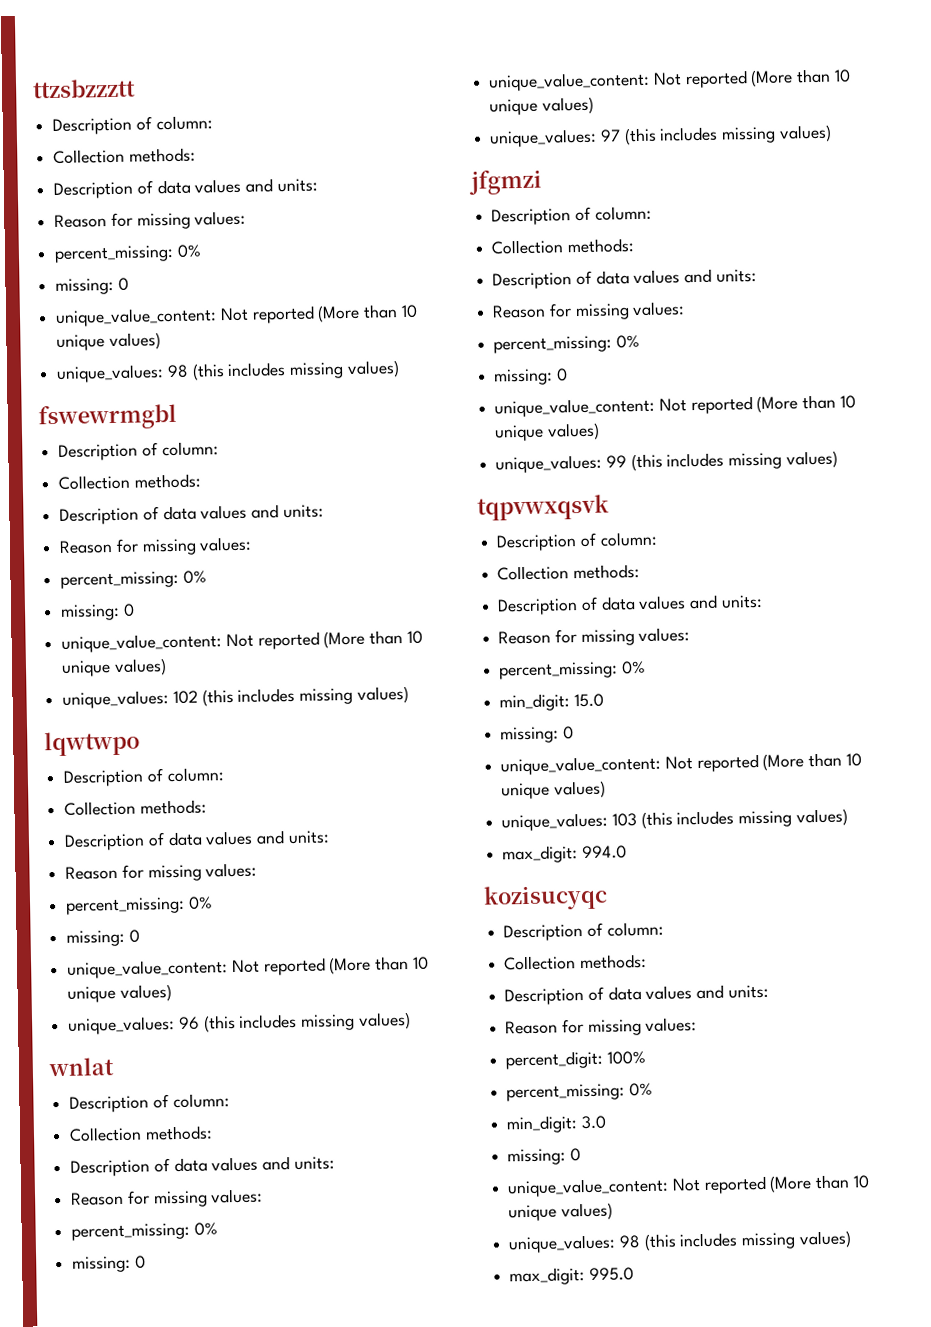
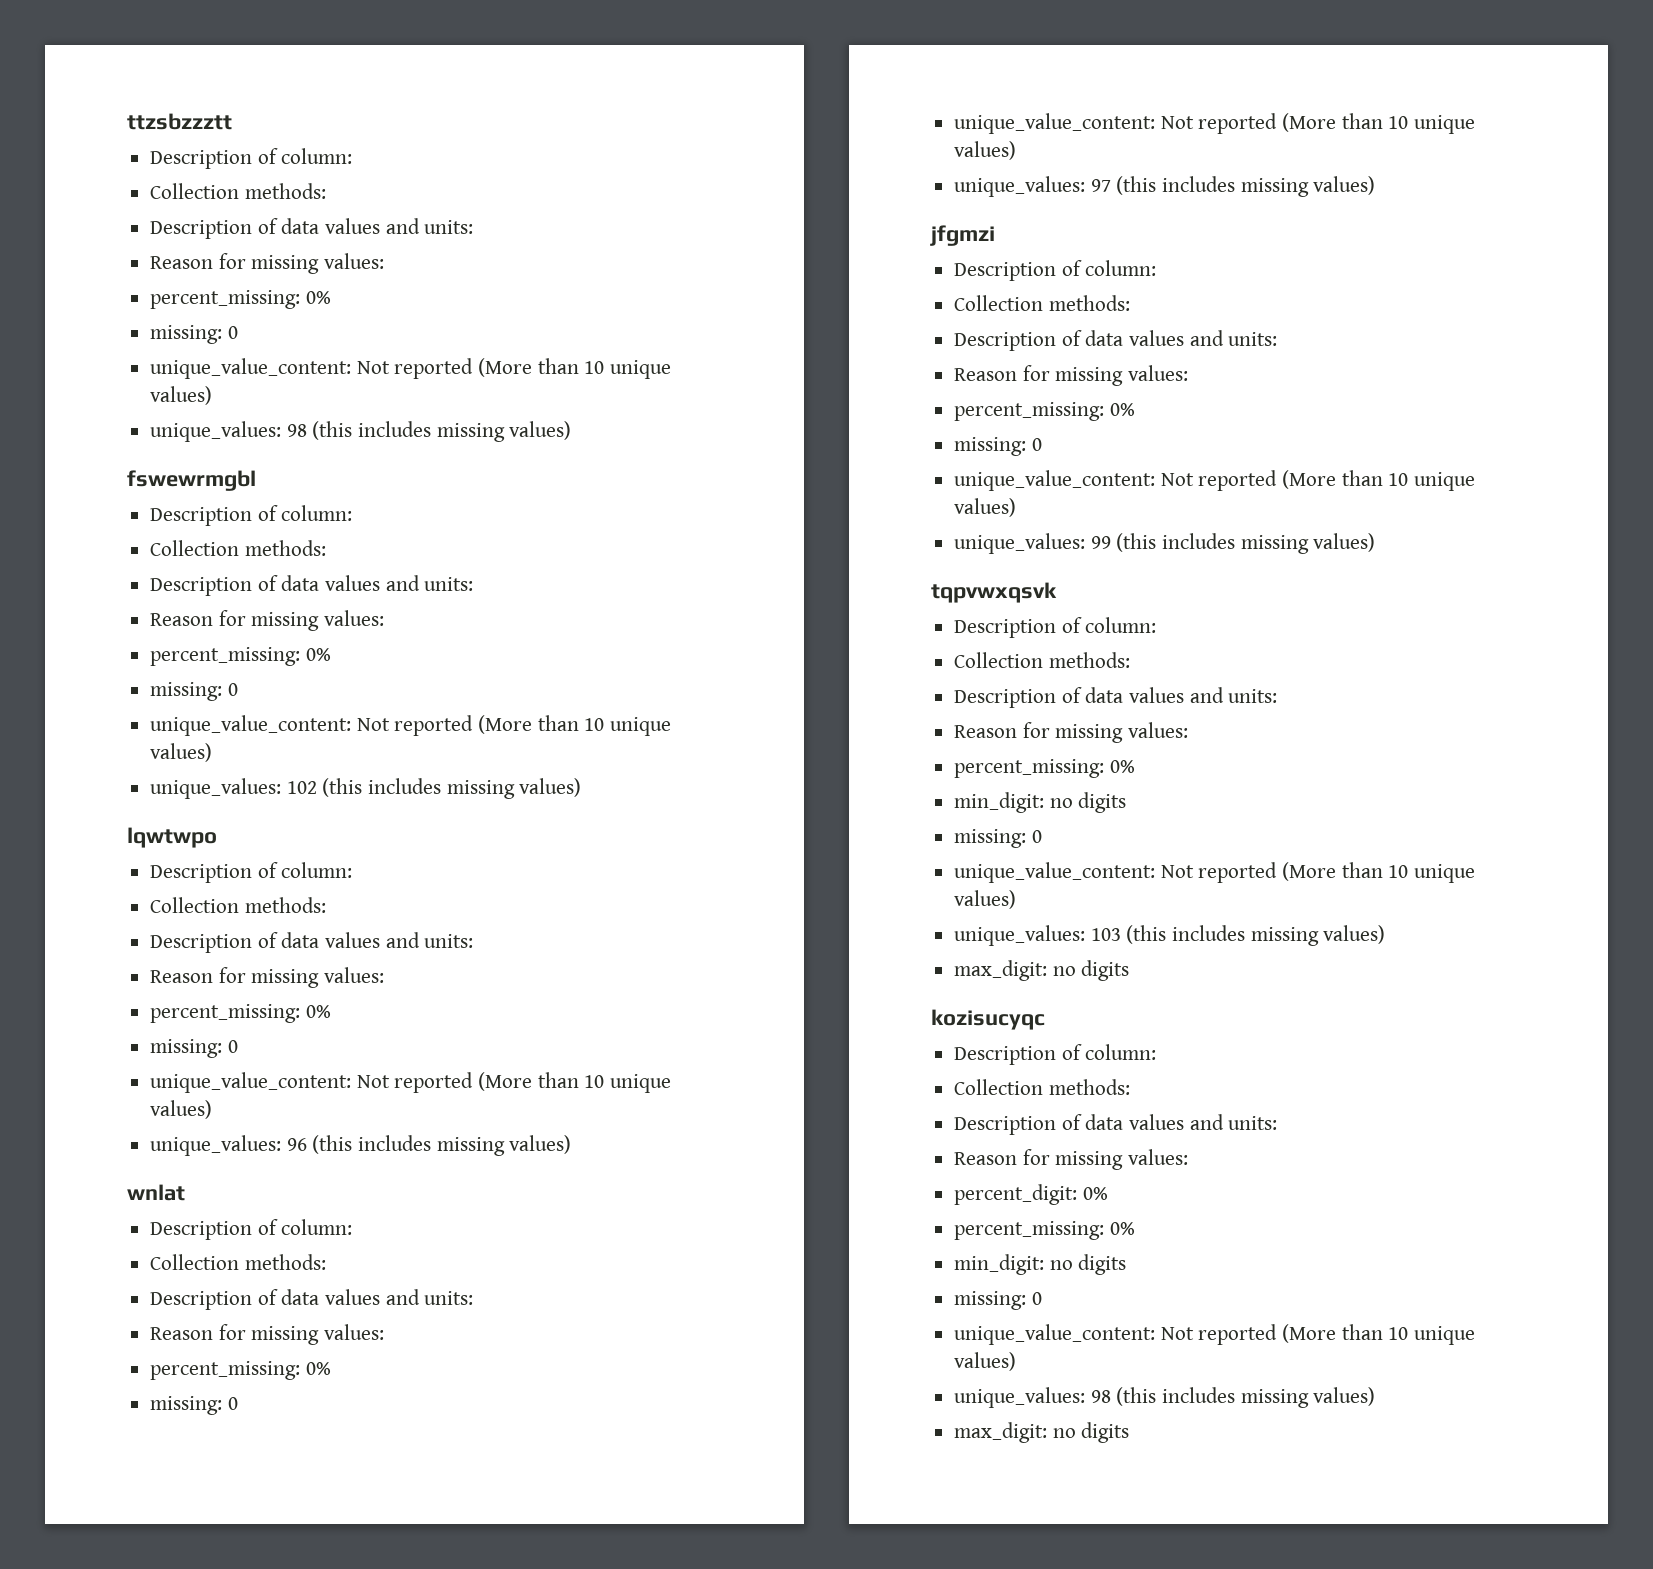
[573,693,604,708] 15.0 -> [1049,792,1127,813] no digits
[581,845,627,860] 994.0 -> [1052,960,1130,981] no digits
[606,1050,646,1065] [506,1082,653,1102] [506,1115,606,1134] 100% // percent_missing: 0% // min_digit: 3.0 -> [1082,1187,1108,1200] [954,1221,1135,1240] [954,1254,1127,1275] 0% // percent_missing: 0% // min_digit: no digits
[588,1267,634,1281] 995.0 -> [1052,1422,1130,1443] no digits

